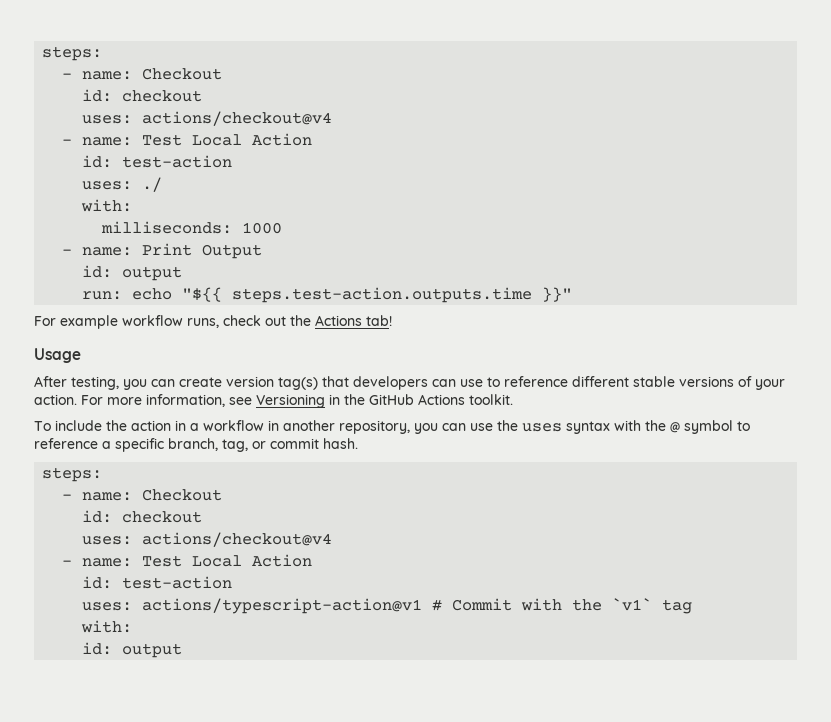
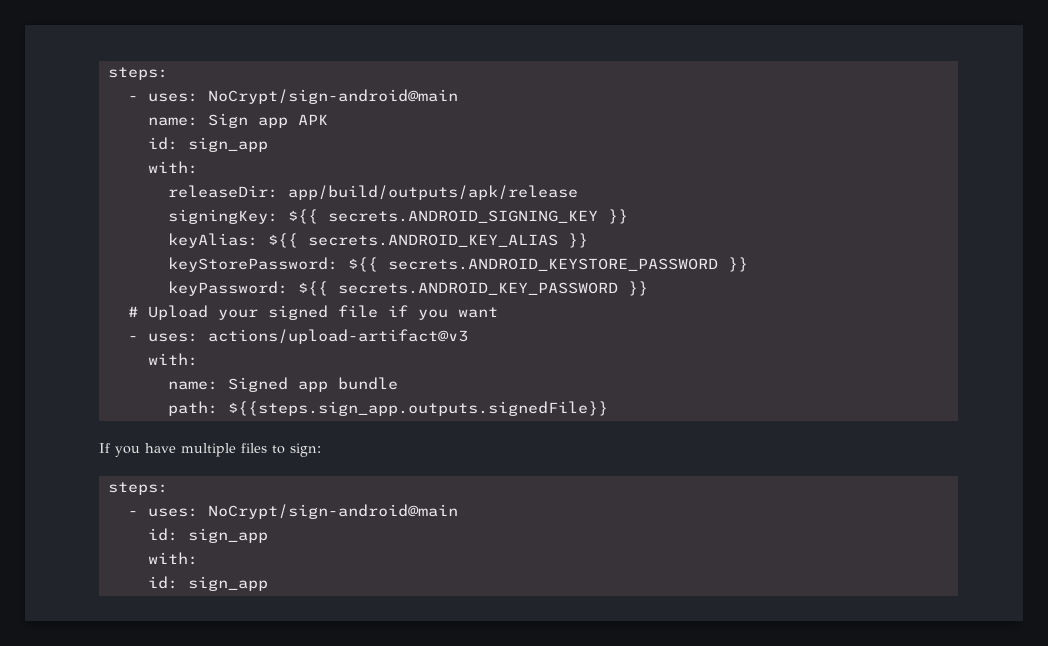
[42,46,103,61] [62,68,223,80] [82,89,203,102] [82,111,333,126] [62,133,313,146] [82,155,233,168] [82,177,163,192] [81,199,133,212] [101,221,283,234] [62,243,263,259] [82,265,183,281] [82,287,573,303] [34,315,392,329] [34,348,81,363] [34,376,785,390] [34,394,513,408] [34,420,750,434] [34,438,358,452] [42,467,103,482] [62,489,223,501] [82,510,203,523] [82,532,333,547] [62,554,313,567] [82,576,233,589] [82,598,693,614] steps: // - name: Checkout // id: checkout // uses: actions/checkout@v4 // - name: Test Local Action // id: test-action // uses: ./ // with: // milliseconds: 1000 // - name: Print Output // id: output // run: echo "${{ steps.test-action.outputs.time }}" // For example workflow runs, check out the Actions tab! // Usage // After testing, you can create version tag(s) that developers can use to reference different stable versions of your action. For more information, see Versioning in the GitHub Actions toolkit. // To include the action in a workflow in another repository, you can use the uses syntax with the @ symbol to reference a specific branch, tag, or commit hash. // steps: // - name: Checkout // id: checkout // uses: actions/checkout@v4 // - name: Test Local Action // id: test-action // uses: actions/typescript-action@v1 # Commit with the `v1` tag -> [107,67,168,80] [127,89,458,104] [147,113,328,128] [147,137,268,152] [147,161,198,174] [167,185,578,200] [167,209,628,224] [167,233,588,248] [167,257,748,272] [167,281,648,296] [127,305,498,320] [127,329,468,344] [147,353,198,366] [167,377,398,392] [167,401,608,416] [99,443,321,457] [107,482,168,495] [127,504,458,519] [147,528,268,543] steps: // - uses: NoCrypt/sign-android@main // name: Sign app APK // id: sign_app // with: // releaseDir: app/build/outputs/apk/release // signingKey: ${{ secrets.ANDROID_SIGNING_KEY }} // keyAlias: ${{ secrets.ANDROID_KEY_ALIAS }} // keyStorePassword: ${{ secrets.ANDROID_KEYSTORE_PASSWORD }} // keyPassword: ${{ secrets.ANDROID_KEY_PASSWORD }} // # Upload your signed file if you want // - uses: actions/upload-artifact@v3 // with: // name: Signed app bundle // path: ${{steps.sign_app.outputs.signedFile}} // If you have multiple files to sign: // steps: // - uses: NoCrypt/sign-android@main // id: sign_app
[122,643,183,658] output -> [187,576,268,591] sign_app

